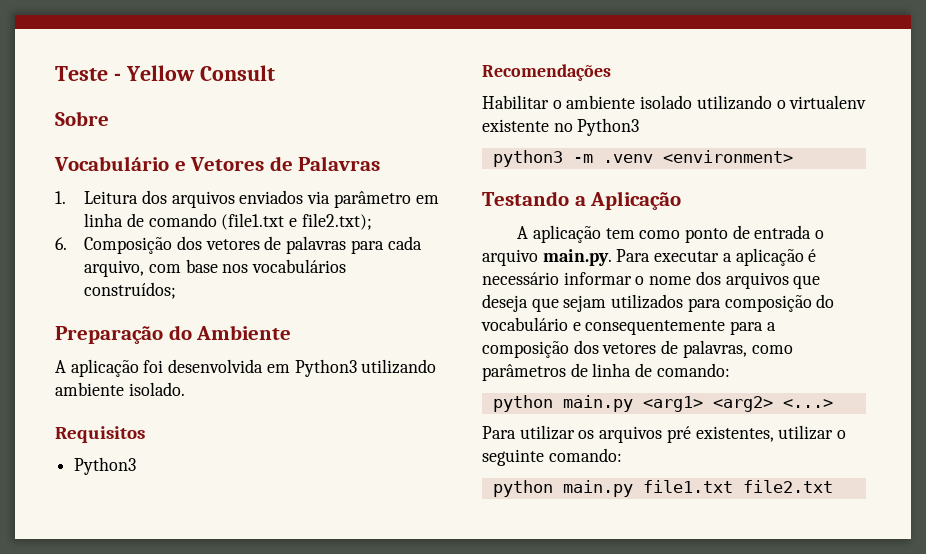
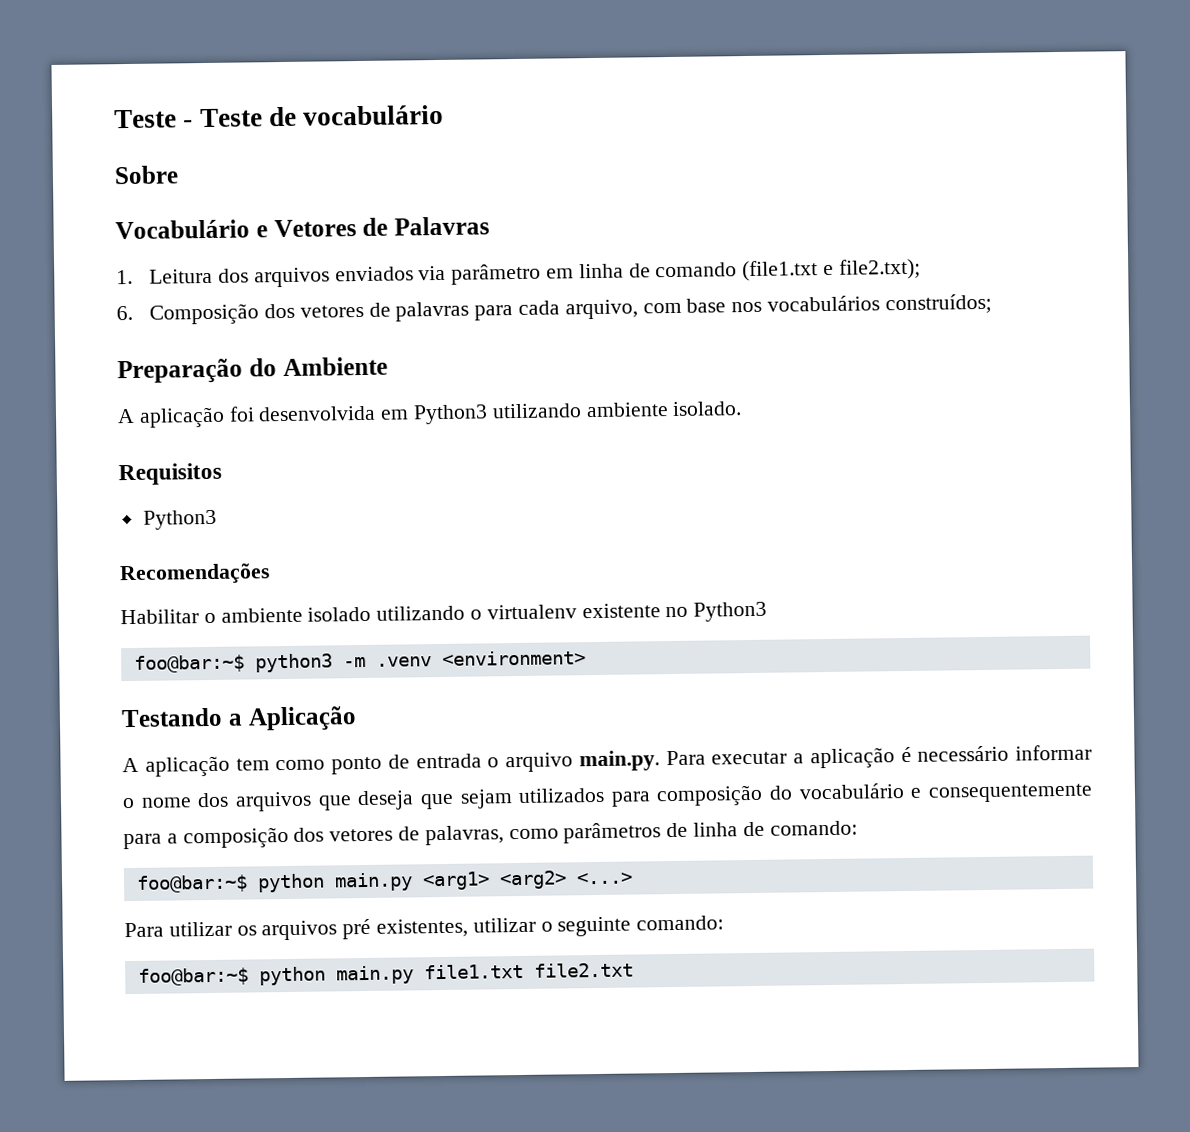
[125,65,275,81] Yellow Consult -> [199,104,445,128] Teste de vocabulário
(640, 127) none -> [133,654,245,673] foo@bar:~$
(730, 370) none -> [135,874,248,893] foo@bar:~$
(622, 455) none -> [137,967,249,986] foo@bar:~$

